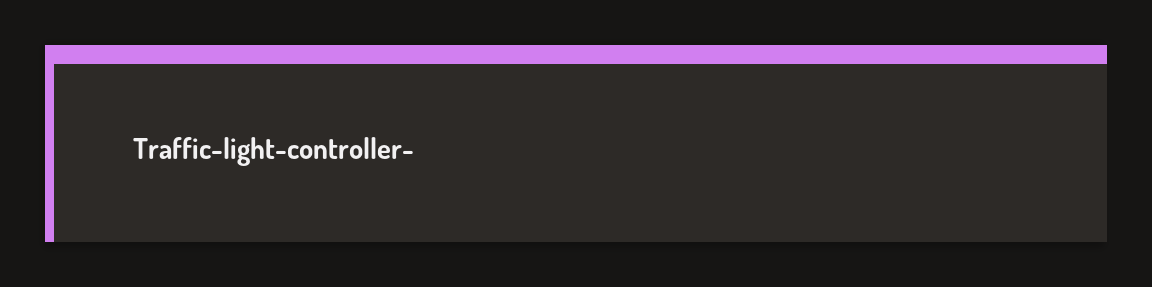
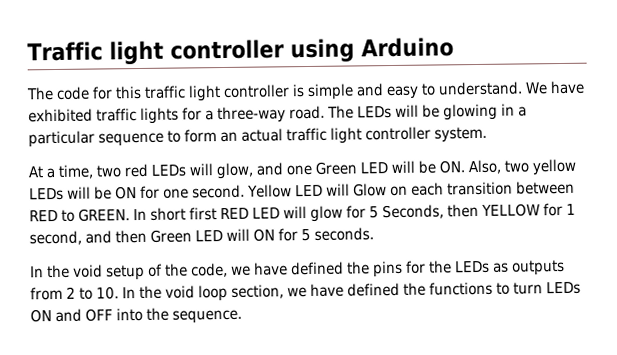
[133,137,414,166] Traffic-light-controller- -> [27,37,454,65] [26,80,585,102] [28,103,527,124] [28,126,487,148] [28,158,576,180] [29,180,575,201] [29,202,576,222] [29,227,374,246] [30,259,565,281] [30,281,581,302] [30,307,242,324] Traffic light controller using Arduino // The code for this traffic light controller is simple and easy to understand. We have exhibited traffic lights for a three-way road. The LEDs will be glowing in a particular sequence to form an actual traffic light controller system. // At a time, two red LEDs will glow, and one Green LED will be ON. Also, two yellow LEDs will be ON for one second. Yellow LED will Glow on each transition between RED to GREEN. In short first RED LED will glow for 5 Seconds, then YELLOW for 1 second, and then Green LED will ON for 5 seconds. // In the void setup of the code, we have defined the pins for the LEDs as outputs from 2 to 10. In the void loop section, we have defined the functions to turn LEDs ON and OFF into the sequence.

